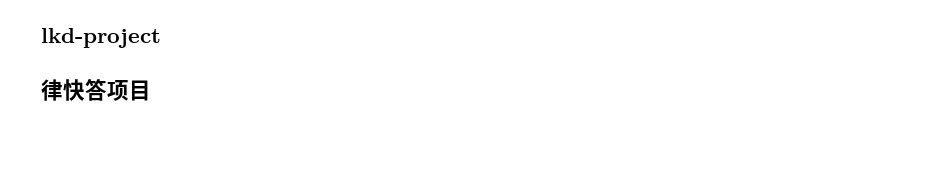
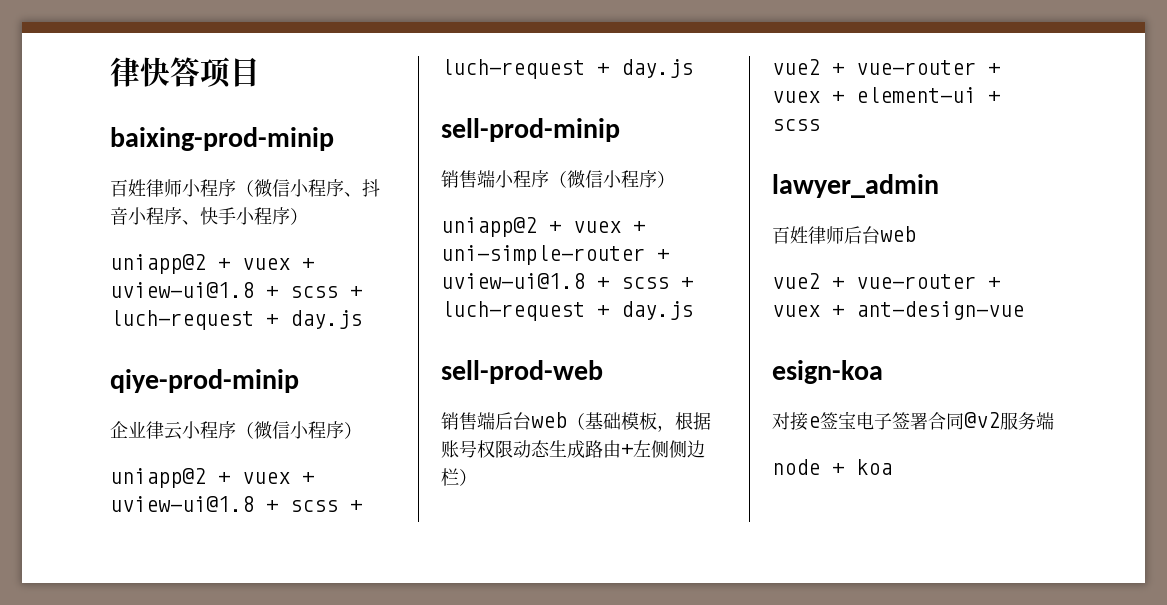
[41,28,161,48] lkd-project // -> (110, 72) none
(151, 90) none -> [110,127,334,151] [110,179,380,197] [110,207,308,225] [110,254,314,274] [110,282,362,298] [110,310,362,330] [110,369,299,393] [110,421,362,440] [110,468,314,488] [110,496,362,512] [441,59,693,79] [441,118,620,142] [441,170,675,188] [441,217,645,237] [441,245,669,265] [441,273,693,289] [441,301,693,321] [441,360,603,384] [441,412,711,432] [441,440,705,458] [441,468,477,486] [772,59,1000,75] [772,87,1000,103] [772,119,820,131] [772,174,939,198] [772,226,916,244] [772,273,1000,289] [772,301,1024,320] [772,360,883,384] [772,411,1054,431] [772,459,892,475] // baixing-prod-minip // 百姓律师小程序（微信小程序、抖音小程序、快手小程序） // uniapp@2 + vuex + uview-ui@1.8 + scss + luch-request + day.js // qiye-prod-minip // 企业律云小程序（微信小程序） // uniapp@2 + vuex + uview-ui@1.8 + scss + luch-request + day.js // sell-prod-minip // 销售端小程序（微信小程序） // uniapp@2 + vuex + uni-simple-router + uview-ui@1.8 + scss + luch-request + day.js // sell-prod-web // 销售端后台web（基础模板，根据账号权限动态生成路由+左侧侧边栏） // vue2 + vue-router + vuex + element-ui + scss // lawyer_admin // 百姓律师后台web // vue2 + vue-router + vuex + ant-design-vue // esign-koa // 对接e签宝电子签署合同@v2服务端 // node + koa

